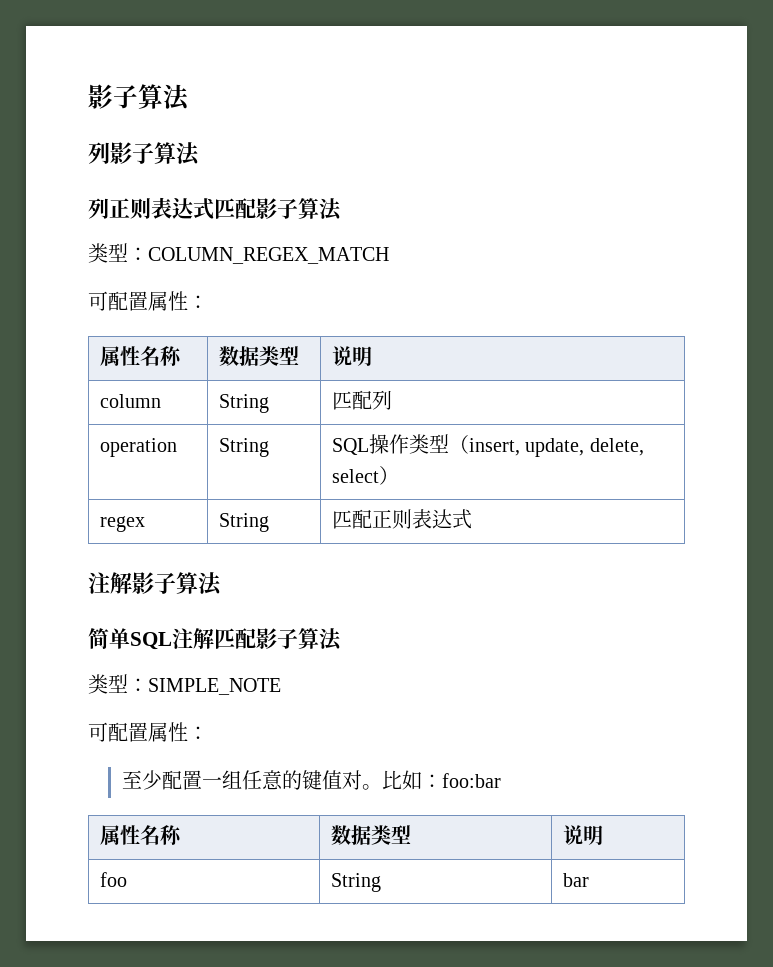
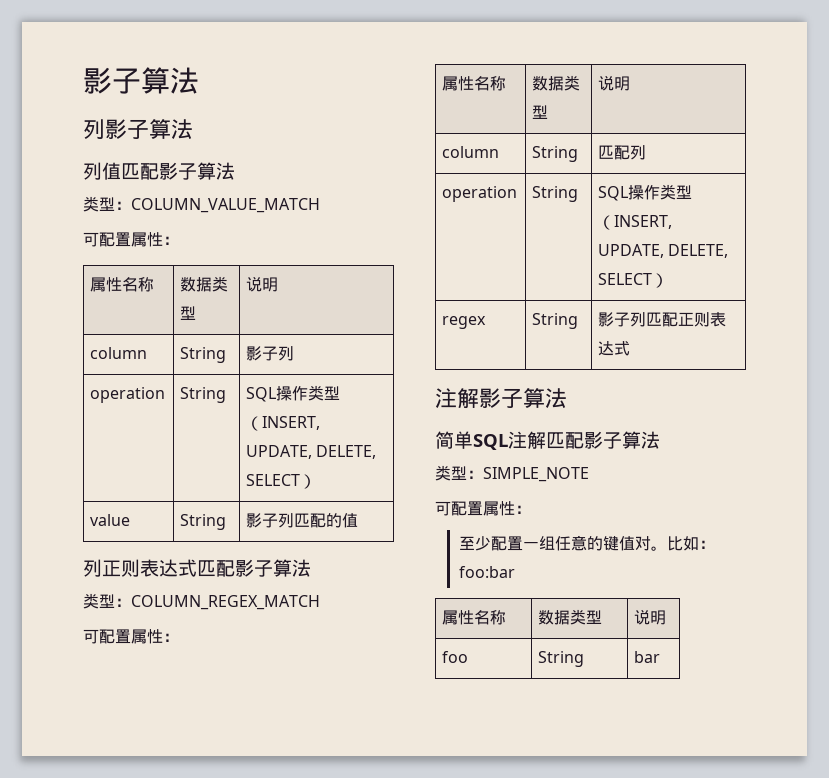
(200, 154) none -> [83,162,235,180] [83,196,320,213] [83,232,179,247] [90,277,155,292] [180,276,229,292] [180,306,197,320] [246,276,279,292] [90,347,148,359] [180,347,227,363] [246,346,295,361] [90,387,166,403] [180,387,227,403] [246,385,341,402] [246,416,321,431] [246,445,377,459] [246,474,317,489] [90,514,131,526] [180,514,227,530] [246,513,359,528] // 列值匹配影子算法 // 类型：COLUMN_VALUE_MATCH // 可配置属性： // 属性名称 | 数据类型 | 说明 // column | String | 影子列 // operation | String | SQL操作类型（INSERT, UPDATE, DELETE, SELECT） // value | String | 影子列匹配的值
[469,438,644,457] [332,469,380,483] insert, update, delete, select -> [614,215,673,229] [598,244,729,258] [598,273,653,285] INSERT, UPDATE, DELETE, SELECT
(270, 522) none -> [598,312,647,327] 影子列

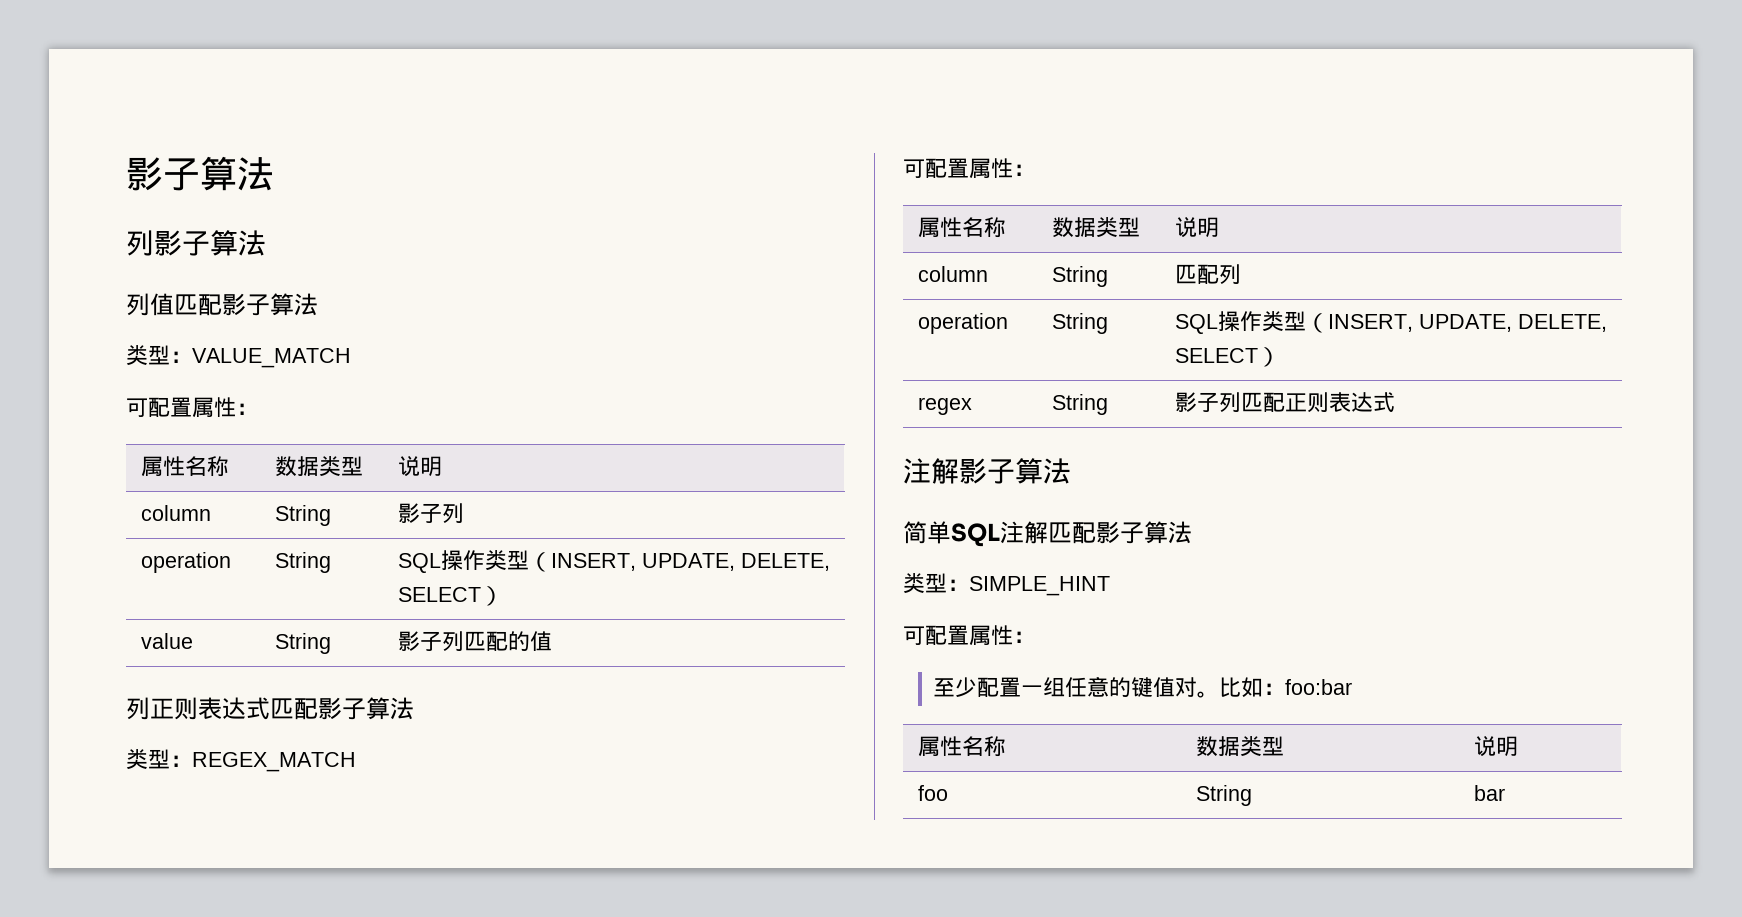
[131,198,320,213] COLUMN_VALUE_MATCH -> [192,348,351,368] VALUE_MATCH
[131,595,320,610] COLUMN_REGEX_MATCH -> [192,752,356,772] REGEX_MATCH
[483,467,589,482] SIMPLE_NOTE -> [969,576,1110,596] SIMPLE_HINT

